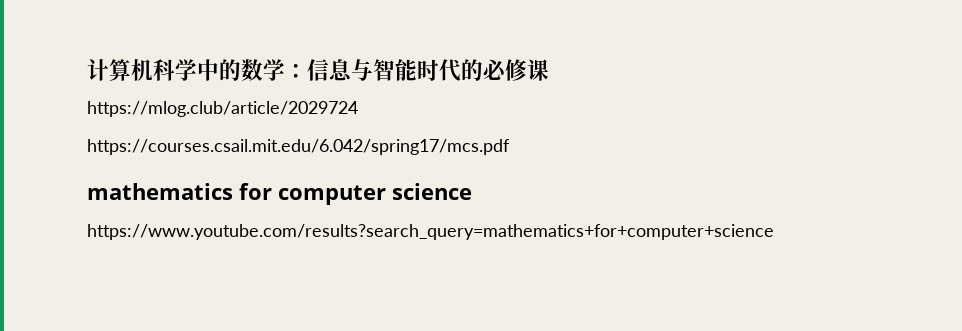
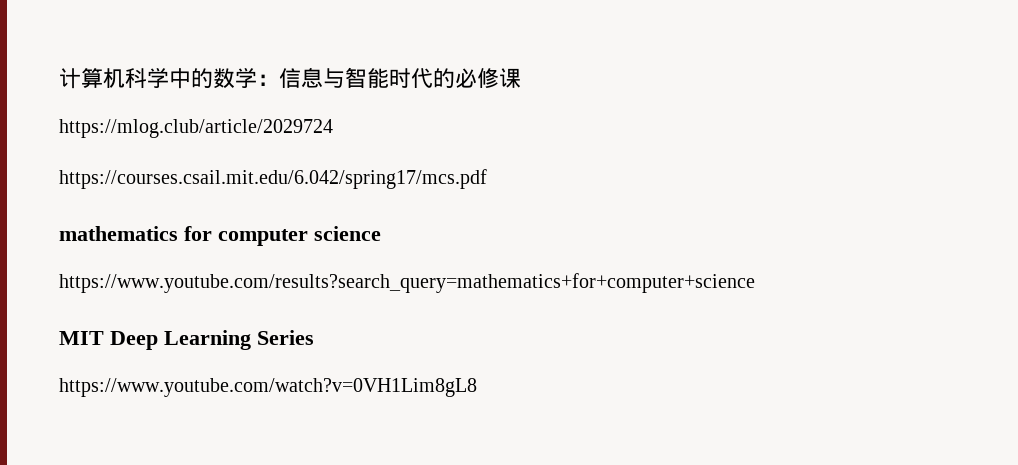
(774, 232) none -> [59,330,314,350] [59,378,477,397] // MIT Deep Learning Series // https://www.youtube.com/watch?v=0VH1Lim8gL8

